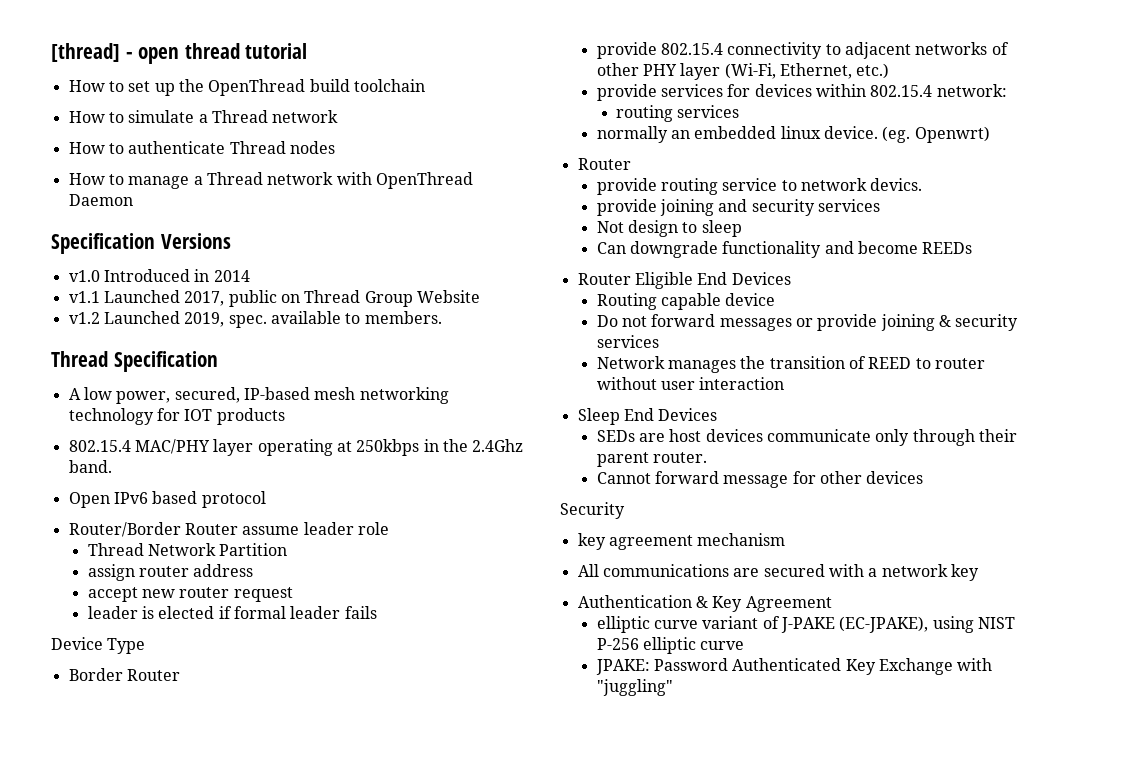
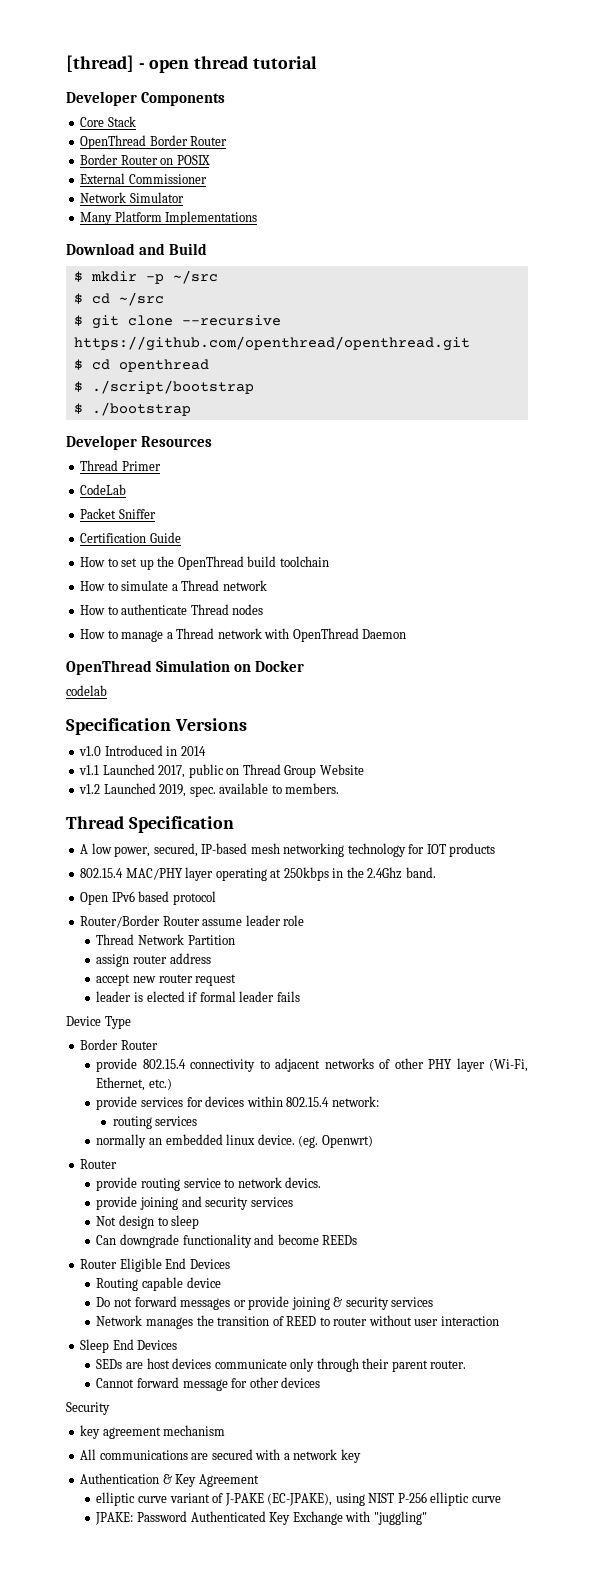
(308, 51) none -> [66,91,226,106] [80,116,136,127] [80,135,228,149] [80,154,210,165] [80,173,207,184] [80,192,184,203] [80,211,258,225] [66,243,208,255] [73,270,218,284] [73,292,164,306] [73,315,281,329] [73,336,470,351] [73,359,209,372] [73,380,254,394] [73,402,191,416] [66,435,213,450] [80,460,161,471] [80,484,127,495] [80,508,156,519] [80,532,181,543] // Developer Components // Core Stack // OpenThread Border Router // Border Router on POSIX // External Commissioner // Network Simulator // Many Platform Implementations // Download and Build // $ mkdir -p ~/src // $ cd ~/src // $ git clone --recursive https://github.com/openthread/openthread.git // $ cd openthread // $ ./script/bootstrap // $ ./bootstrap // Developer Resources // Thread Primer // CodeLab // Packet Sniffer // Certification Guide
(133, 200) none -> [66,660,305,675] [66,685,107,696] // OpenThread Simulation on Docker // codelab

